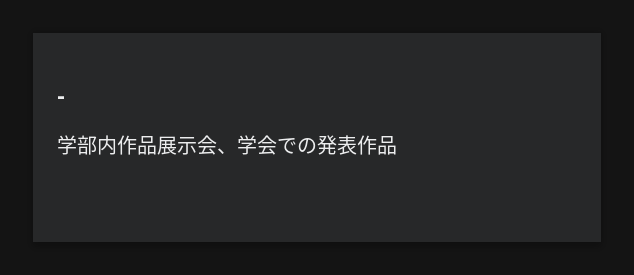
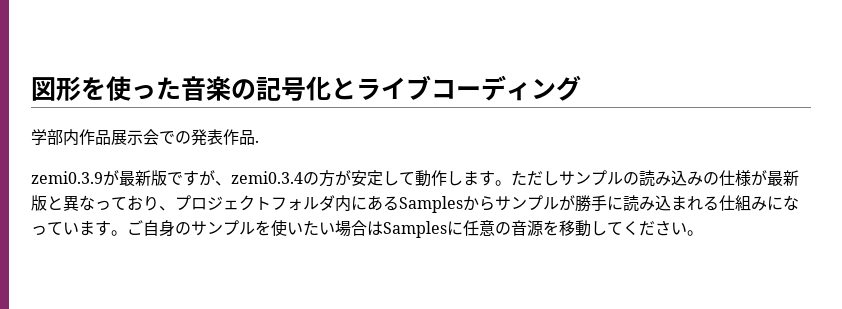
[57,96,66,105] - -> [31,75,581,101] 図形を使った音楽の記号化とライブコーディング
[217,135,277,155] 、学会 -> (159, 137) none
(397, 145) none -> [255,140,259,143] [31,170,799,187] [31,195,799,213] [31,220,703,238] . // zemi0.3.9が最新版ですが、zemi0.3.4の方が安定して動作します。ただしサンプルの読み込みの仕様が最新版と異なっており、プロジェクトフォルダ内にあるSamplesからサンプルが勝手に読み込まれる仕組みになっています。ご自身のサンプルを使いたい場合はSamplesに任意の音源を移動してください。

